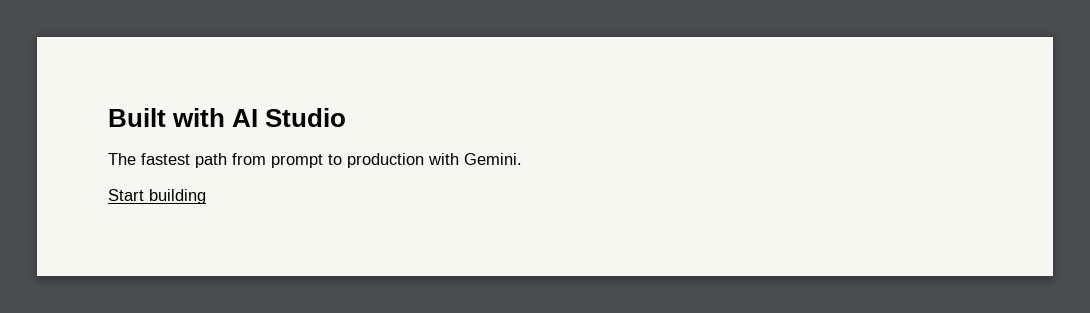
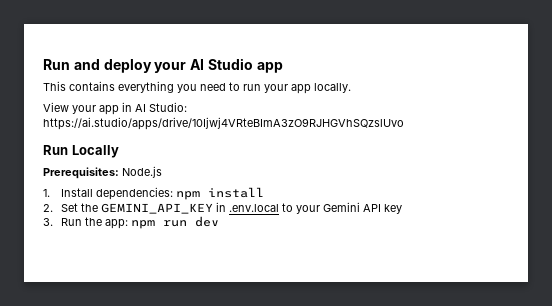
[108,108,347,127] [108,153,522,168] [108,189,206,204] Built with AI Studio // The fastest path from prompt to production with Gemini. // Start building -> [43,58,283,73] [43,81,351,94] [43,102,187,115] [43,117,404,130] [43,145,119,158] [43,166,162,179] [43,187,264,200] [43,202,402,214] [43,216,219,229] Run and deploy your AI Studio app // This contains everything you need to run your app locally. // View your app in AI Studio: https://ai.studio/apps/drive/10Ijwj4VRteBImA3zO9RJHGVhSQzslUvo // Run Locally // Prerequisites: Node.js // 1. Install dependencies: npm install // 2. Set the GEMINI_API_KEY in .env.local to your Gemini API key // 3. Run the app: npm run dev

